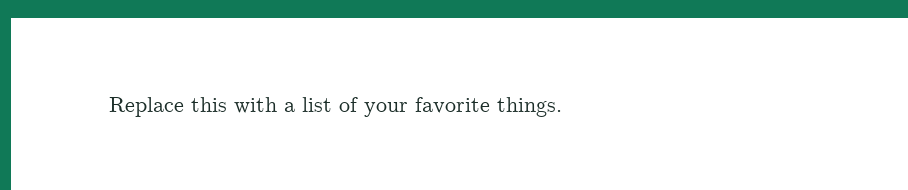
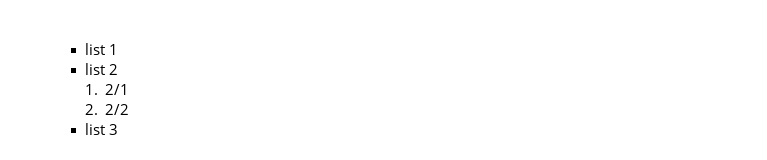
[109,97,562,117] Replace this with a list of your favorite things. -> [84,43,118,55] [84,63,118,75] [84,84,130,95] [84,104,130,115] [84,123,118,135] list 1 // list 2 // 1. 2/1 // 2. 2/2 // list 3

